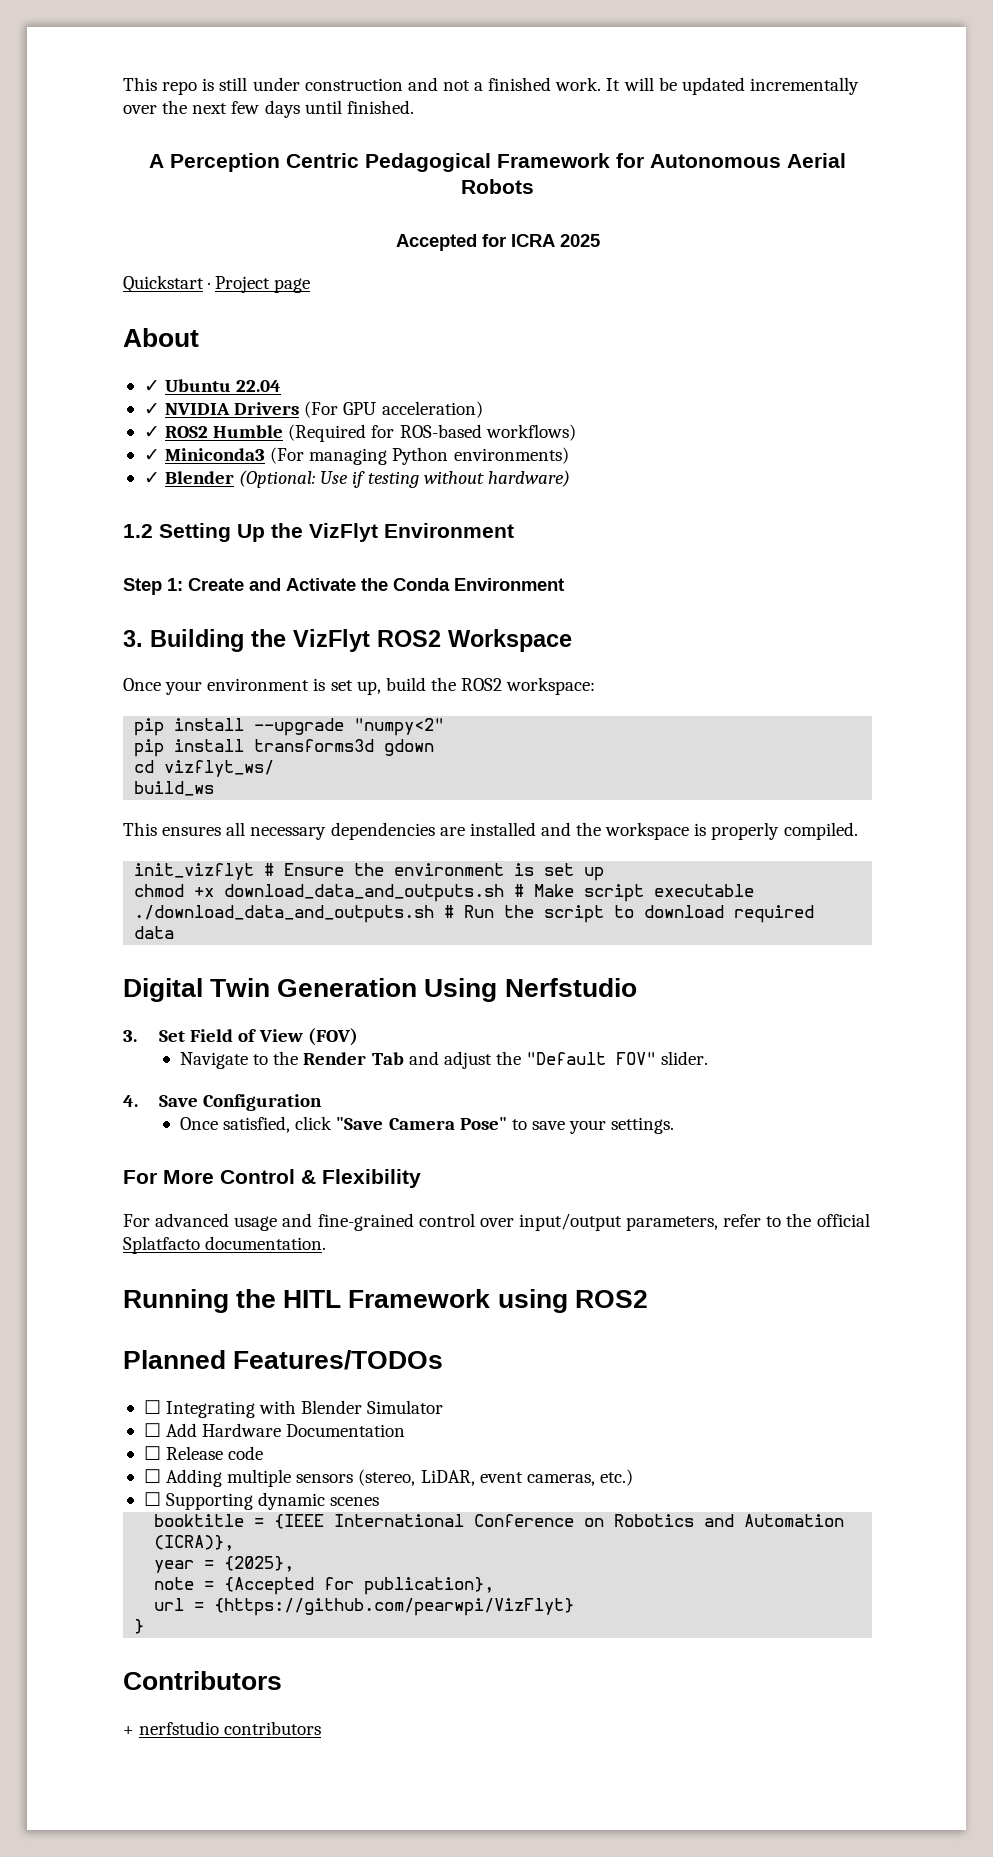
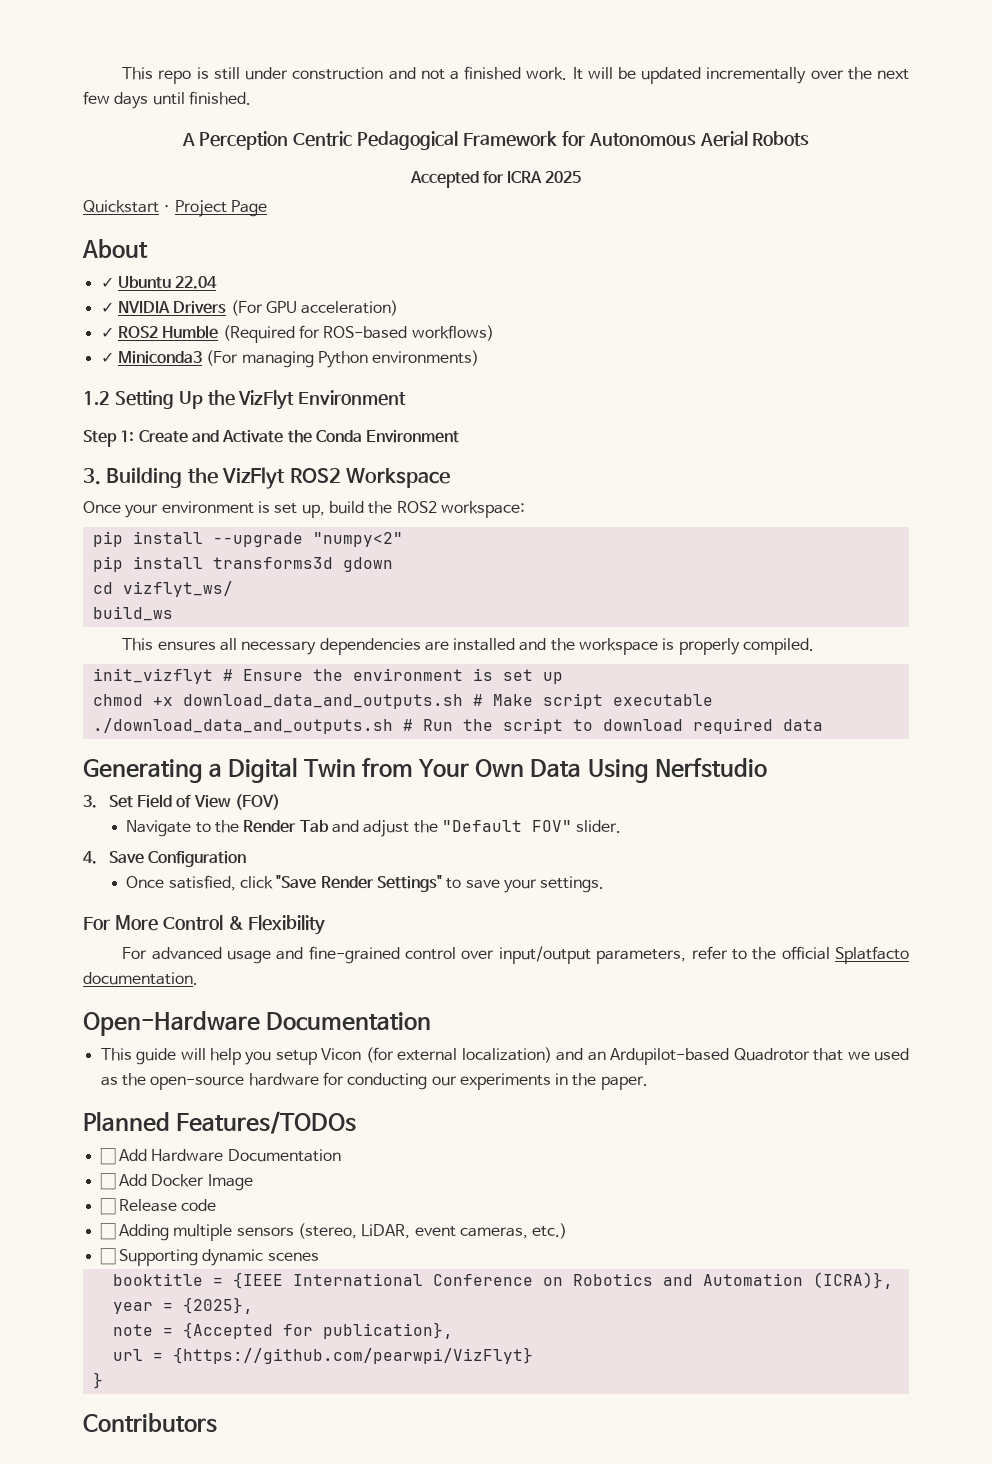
[274,278,311,293] page -> [230,200,267,217] Page
[143,470,570,488] // ✓ Blender (Optional: Use if testing without hardware) -> (480, 358) none
[123,978,418,1002] Digital Twin Generation -> [83,757,582,783] Generating a Digital Twin from Your Own Data
[388,1117,507,1130] Camera Pose" -> [320,875,442,892] Render Settings"
[123,1289,648,1313] Running the HITL Framework using ROS2 -> [83,1011,432,1036] [100,1047,909,1065] [100,1072,648,1090] Open-Hardware Documentation // This guide will help you setup Vicon (for external localization) and an Ardupilot-based Quadrotor that we used as the open-source hardware for conducting our experiments in the paper.
[166,1400,444,1418] [143,1423,406,1437] Integrating with Blender Simulator // ☐ Add Hardware Documentation -> [118,1149,341,1162] [99,1173,253,1191] Add Hardware Documentation // ☐ Add Docker Image
[123,1721,322,1735] // + nerfstudio contributors -> (217, 1423) none

